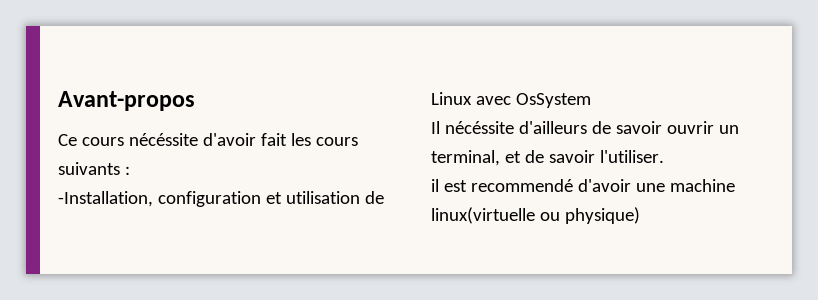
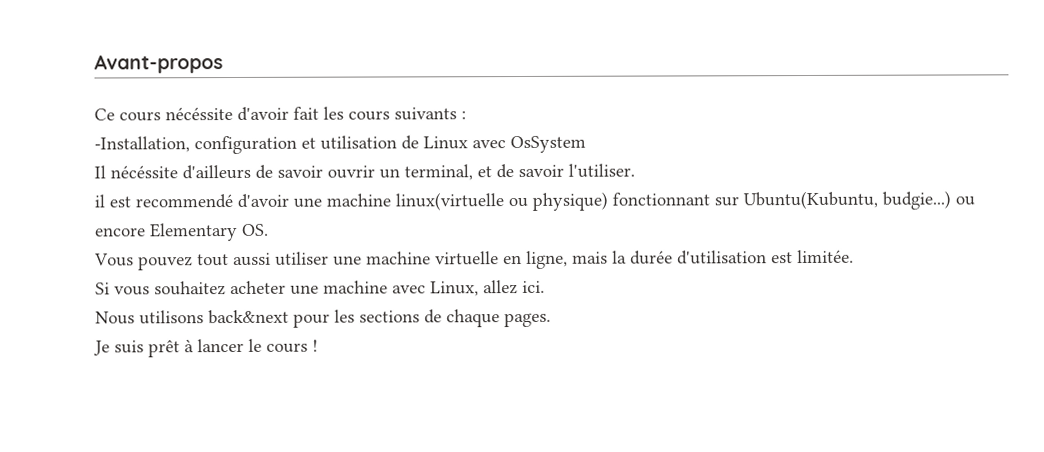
(640, 215) none -> [612,190,975,210] [95,222,269,242] [94,249,854,271] [95,280,545,297] [95,309,551,328] [93,338,318,358] fonctionnant sur Ubuntu(Kubuntu, budgie...) ou encore Elementary OS. // Vous pouvez tout aussi utiliser une machine virtuelle en ligne, mais la durée d'utilisation est limitée. // Si vous souhaitez acheter une machine avec Linux, allez ici. // Nous utilisons back&next pour les sections de chaque pages. // Je suis prêt à lancer le cours !

